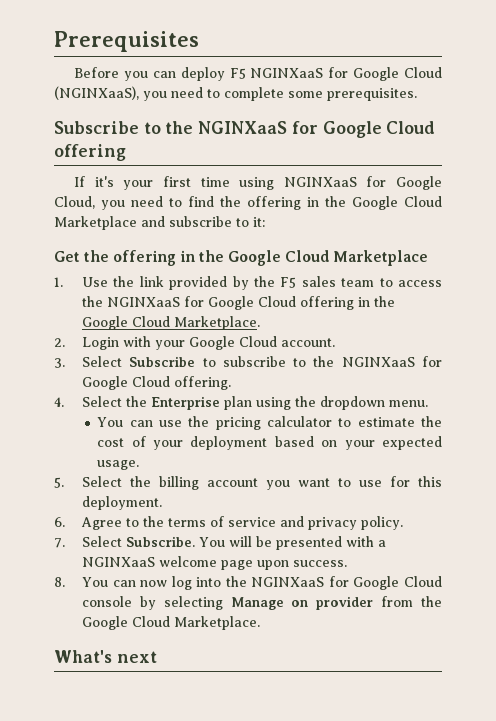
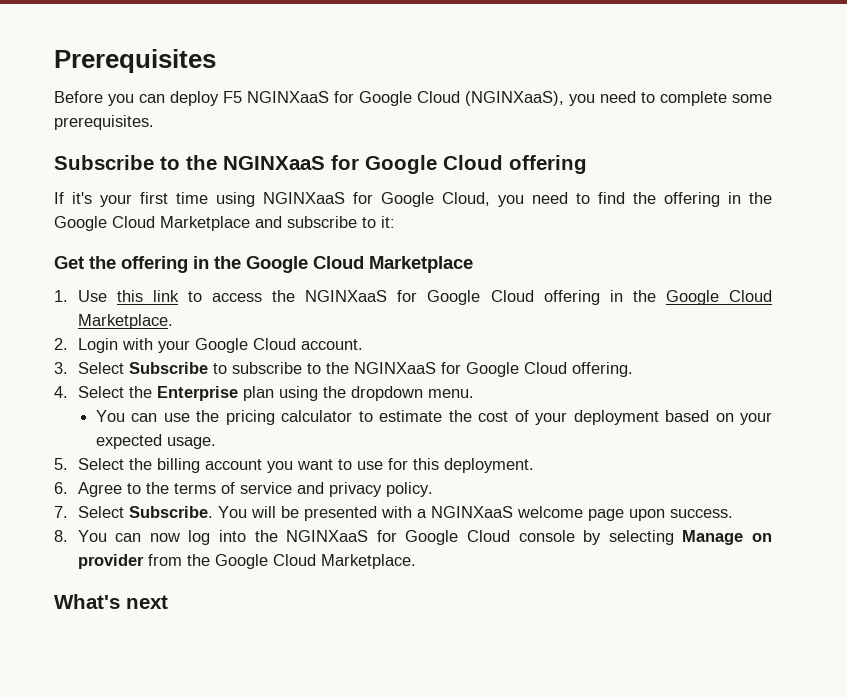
[113,276,375,290] the link provided by the F5 sales team -> [116,290,179,302] this link

